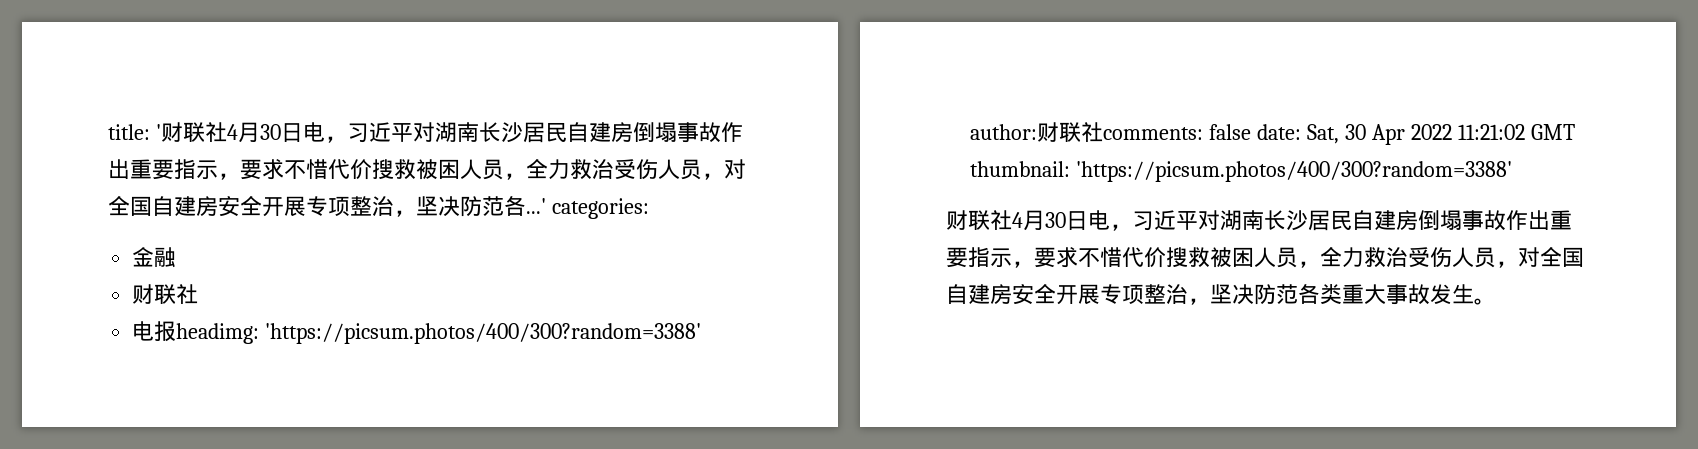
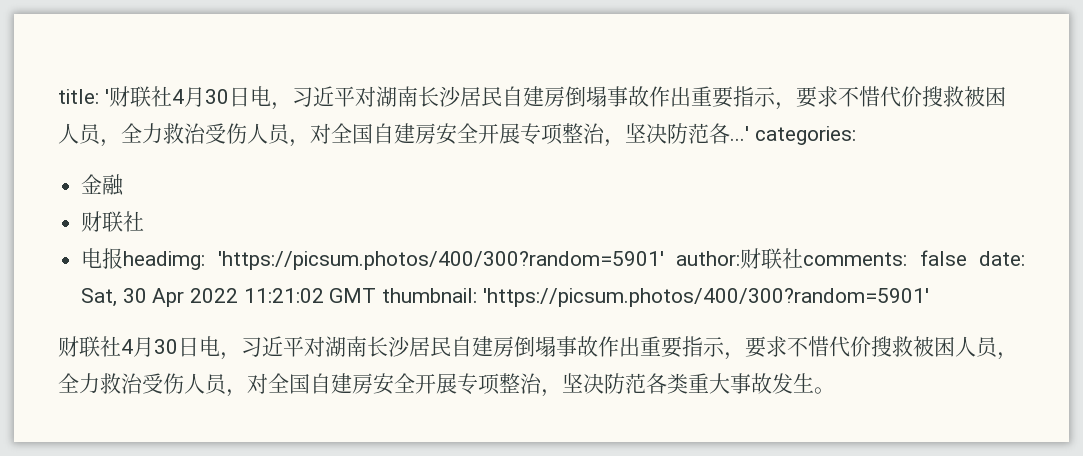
[265,323,702,344] 'https://picsum.photos/400/300?random=3388' -> [217,251,664,270] 'https://picsum.photos/400/300?random=5901'
[1076,161,1513,182] 'https://picsum.photos/400/300?random=3388' -> [482,288,929,307] 'https://picsum.photos/400/300?random=5901'

